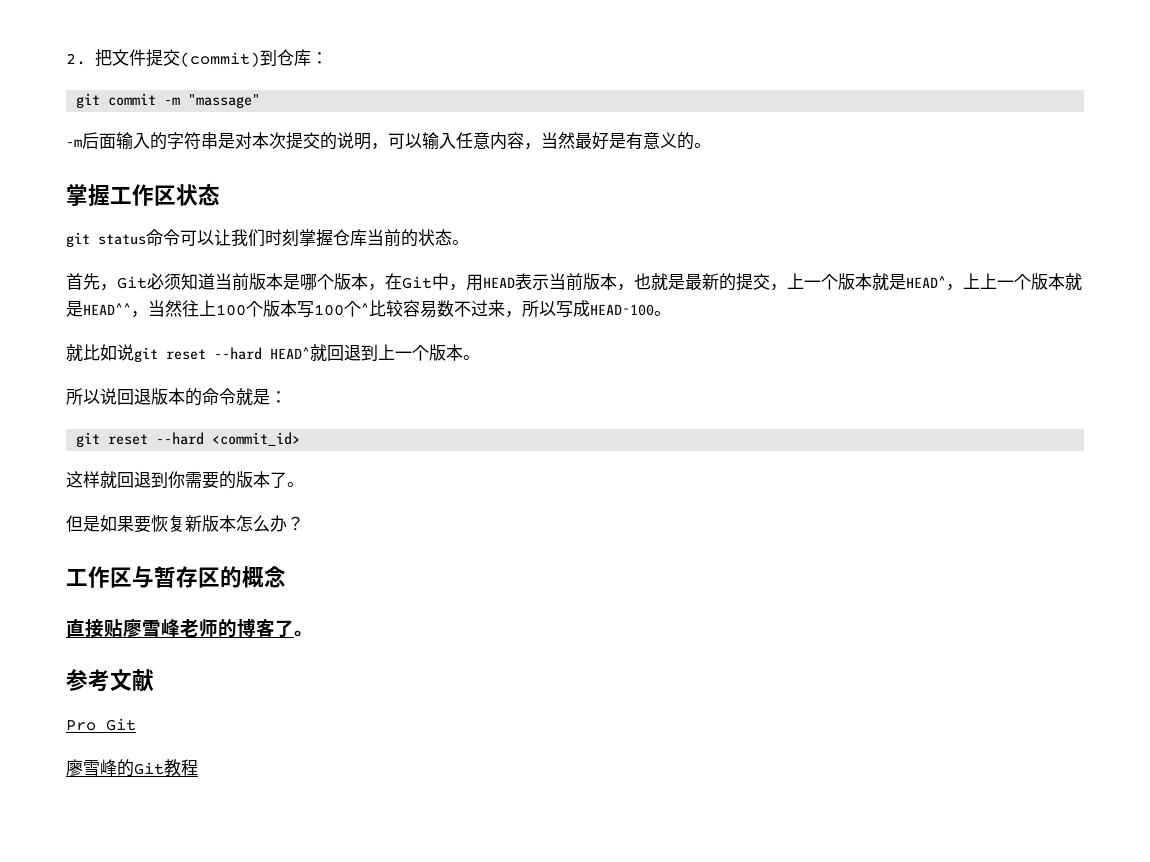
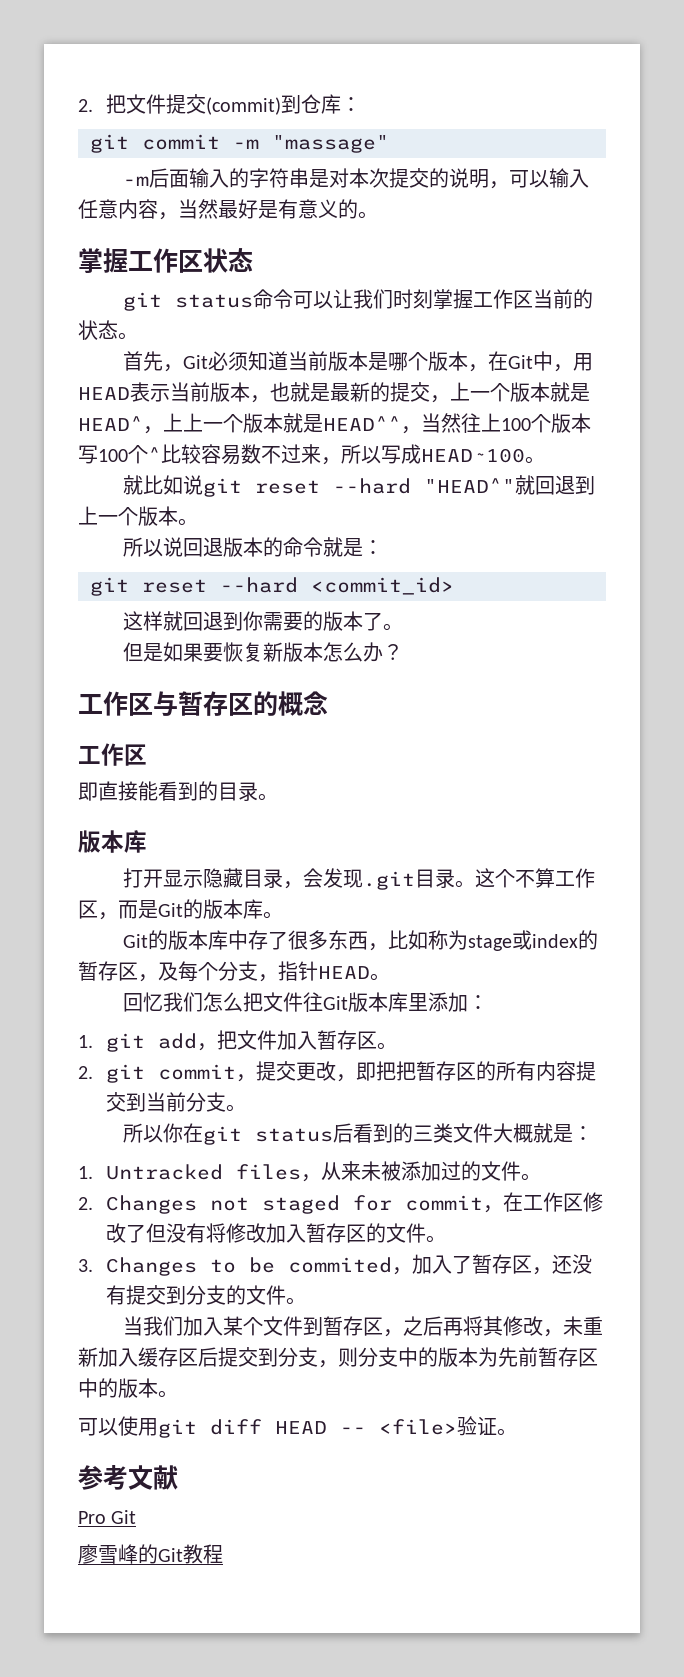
[333,229,367,246] 仓库 -> [472,289,533,309] 工作区
[270,347,310,359] HEAD^ -> [423,478,515,493] "HEAD^"
[66,619,294,638] 直接贴廖雪峰老师的博客了 -> [78,743,147,766] [78,781,278,801] [78,830,147,853] [122,868,595,890] [78,899,283,920] [122,930,598,951] [78,961,390,982] [122,992,488,1012] [78,1030,397,1052] [78,1061,596,1083] [105,1092,246,1112] [122,1123,593,1145] [78,1161,541,1182] [78,1192,603,1214] [105,1223,446,1243] [78,1254,592,1276] [105,1285,306,1305] [122,1316,603,1337] [78,1347,598,1368] [78,1378,178,1398] [78,1416,497,1438] 工作区 // 即直接能看到的目录。 // 版本库 // 打开显示隐藏目录，会发现.git目录。这个不算工作区，而是Git的版本库。 // Git的版本库中存了很多东西，比如称为stage或index的暂存区，及每个分支，指针HEAD。 // 回忆我们怎么把文件往Git版本库里添加： // 1. git add，把文件加入暂存区。 // 2. git commit，提交更改，即把把暂存区的所有内容提交到当前分支。 // 所以你在git status后看到的三类文件大概就是： // 1. Untracked files，从来未被添加过的文件。 // 2. Changes not staged for commit，在工作区修改了但没有将修改加入暂存区的文件。 // 3. Changes to be commited，加入了暂存区，还没有提交到分支的文件。 // 当我们加入某个文件到暂存区，之后再将其修改，未重新加入缓存区后提交到分支，则分支中的版本为先前暂存区中的版本。 // 可以使用git diff HEAD -- <file>验证

